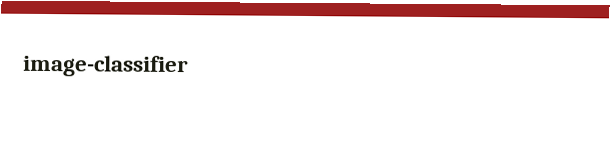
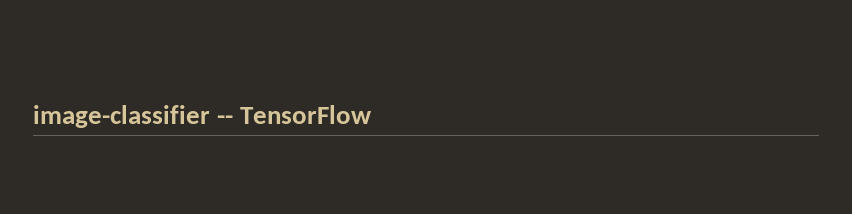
(189, 66) none -> [217,105,373,124] -- TensorFlow

